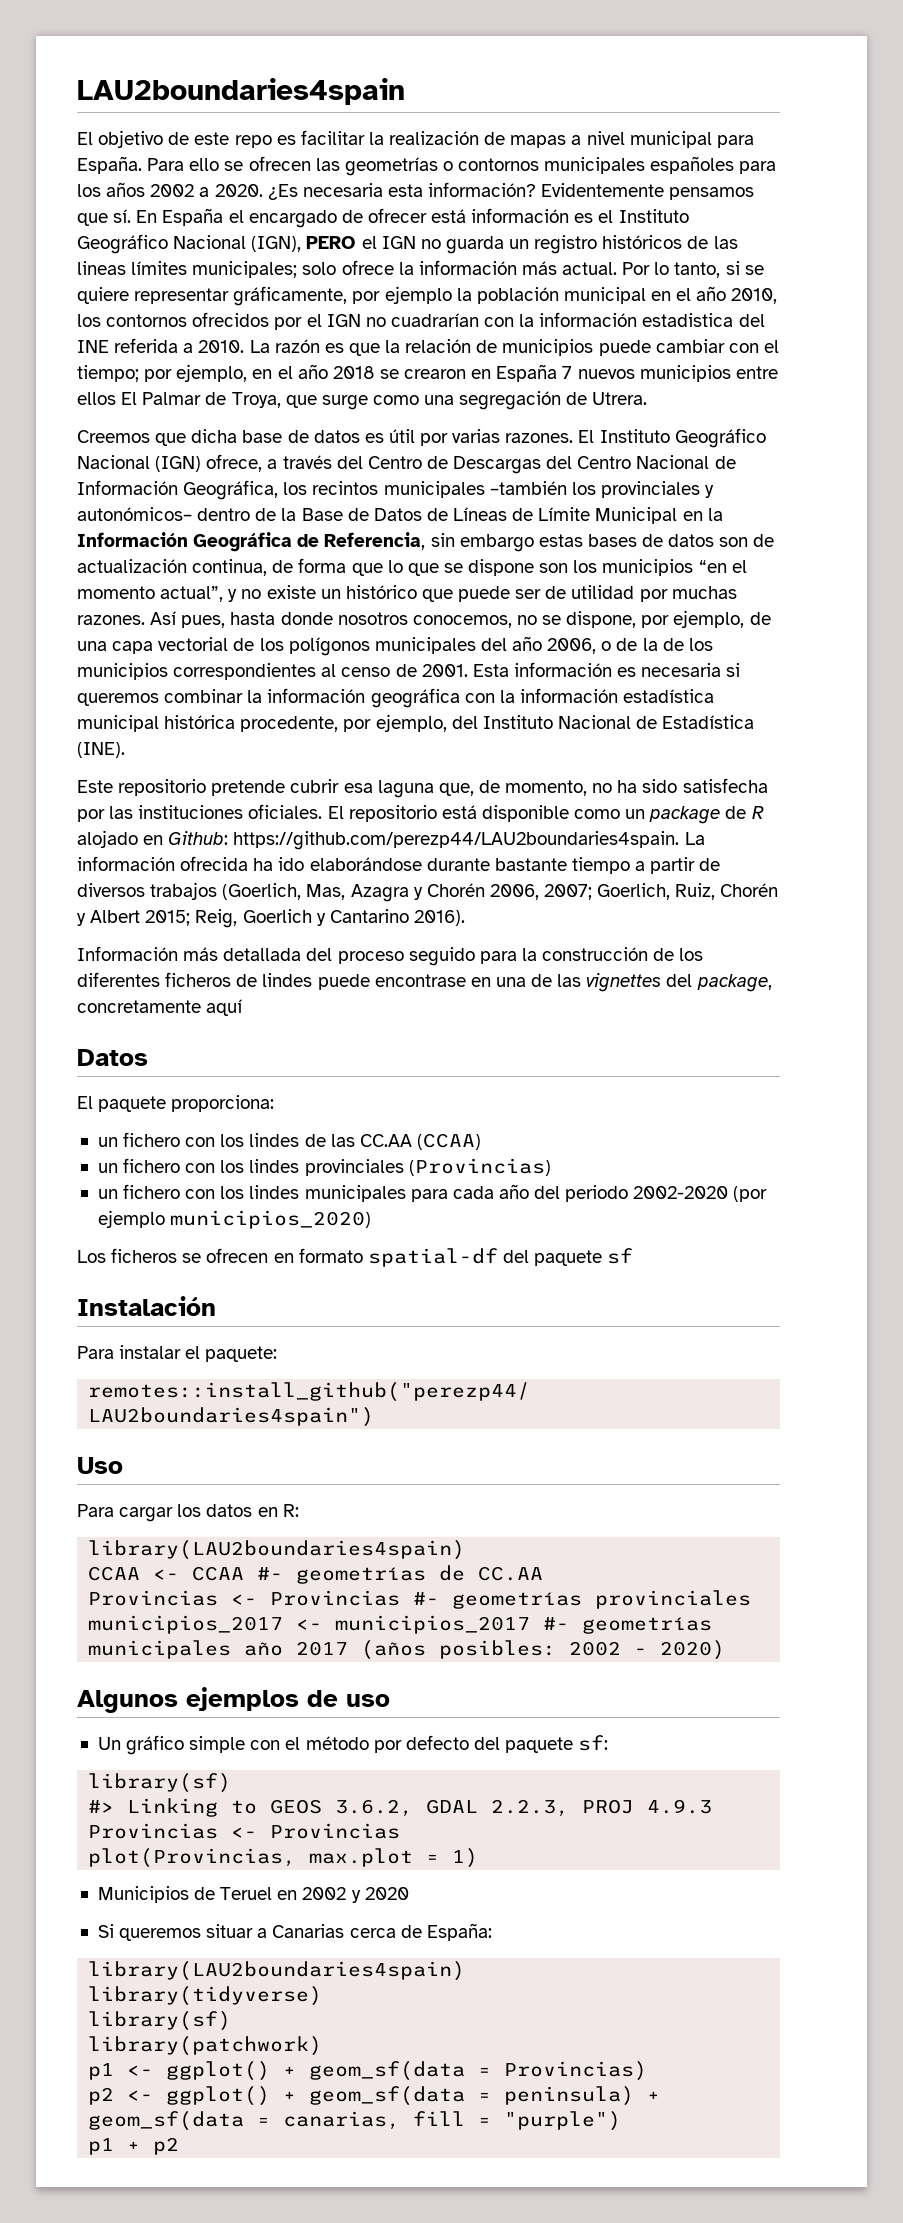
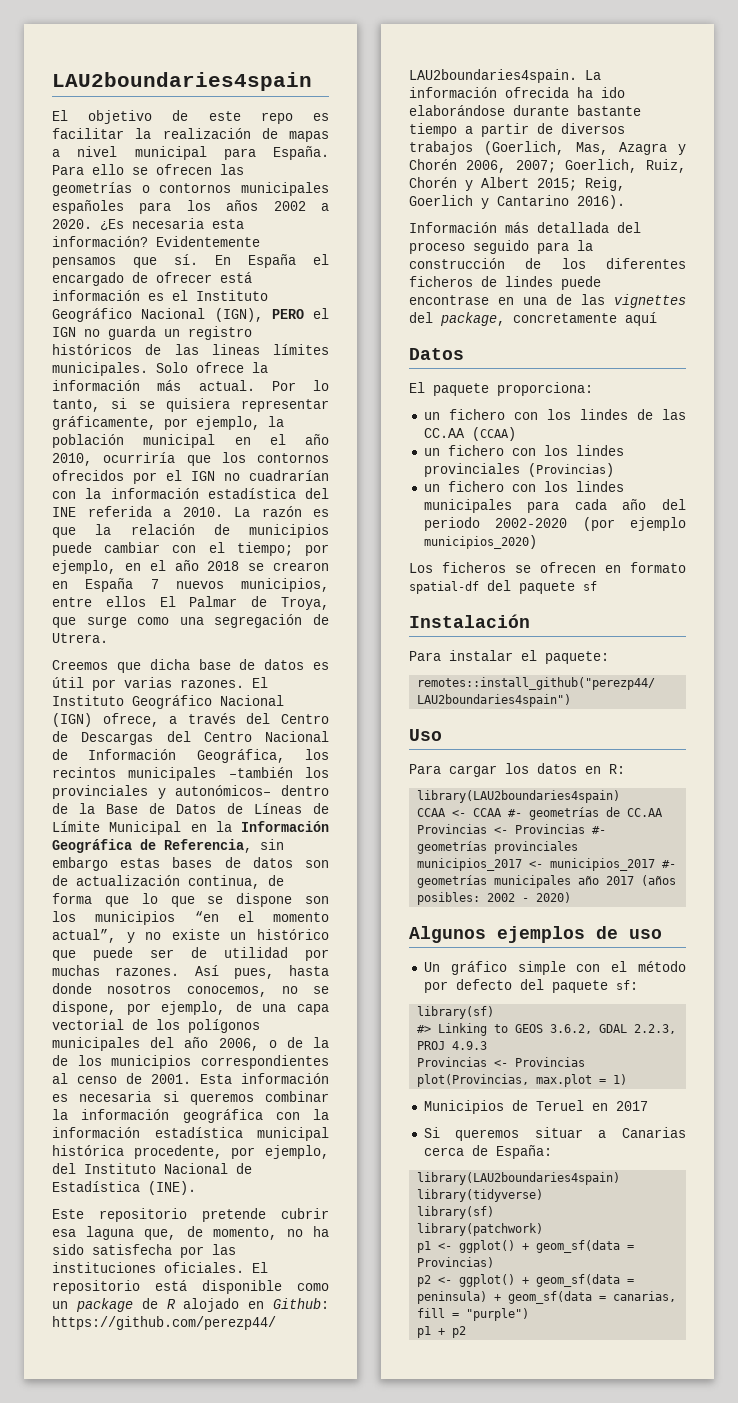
[192,261,337,278] municipales; solo -> [52,362,188,376] municipales. Solo
[77,287,129,304] quiere -> [165,398,230,412] quisiera
[384,286,452,304] ejemplo -> [196,416,260,430] ejemplo,
(778, 296) none -> [103,452,211,466] ocurriría que
[642,313,734,327] estadistica -> [207,488,296,499] estadística
[639,365,731,382] municipios -> [241,578,329,592] municipios,
[302,1887,409,1903] 2002 y 2020 -> [615,1101,648,1111] 2017

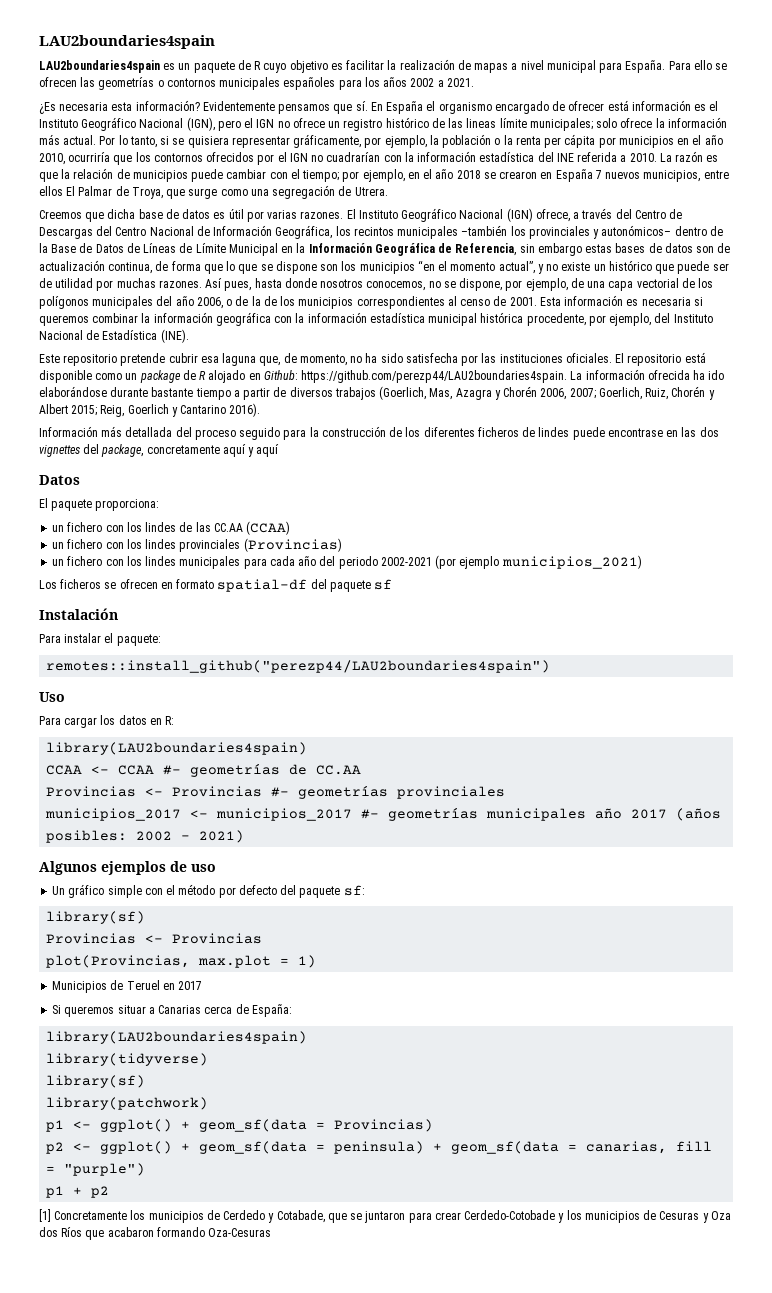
[52,110,293,124] El objetivo de este repo -> [39,60,328,73] LAU2boundaries4spain es un paquete de R cuyo objetivo
[52,219,92,229] 2020. -> [446,78,474,87] 2021. //
(329, 259) none -> [438,102,492,114] organismo
[271,308,329,319] [52,326,156,340] PERO el IGN no guarda -> [217,118,325,131] pero el IGN no ofrece
[52,344,132,355] históricos -> [385,117,429,128] histórico
[273,344,329,355] [52,362,188,376] límites municipales. Solo -> [499,118,618,131] límite municipales; solo
[143,434,216,448] municipal -> [494,134,674,148] o la renta per cápita por municipios
[523,294,605,305] una de las -> [681,427,719,437] las dos
(657, 319) none -> [248,444,280,457] y aquí
[495,518,568,528] 2002-2020 -> [380,557,432,566] 2002-2021
[423,535,537,549] municipios_2020) -> [501,555,642,569] municipios_2021)
[536,892,572,903] 2020) -> [199,830,245,843] 2021)
[417,1023,677,1036] [417,1041,488,1050] // #> Linking to GEOS 3.6.2, GDAL 2.2.3, PROJ 4.9.3 -> (146, 917) none
(467, 1332) none -> [39,1209,731,1223] [39,1227,272,1240] // [1] Concretamente los municipios de Cerdedo y Cotabade, que se juntaron para crear Cerdedo-Cotobade y los municipios de Cesuras y Oza dos Ríos que acabaron formando Oza-Cesuras

